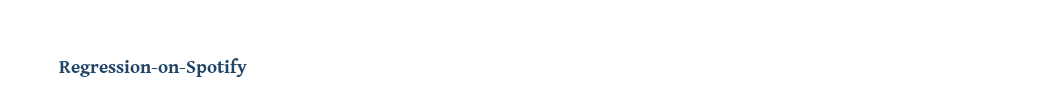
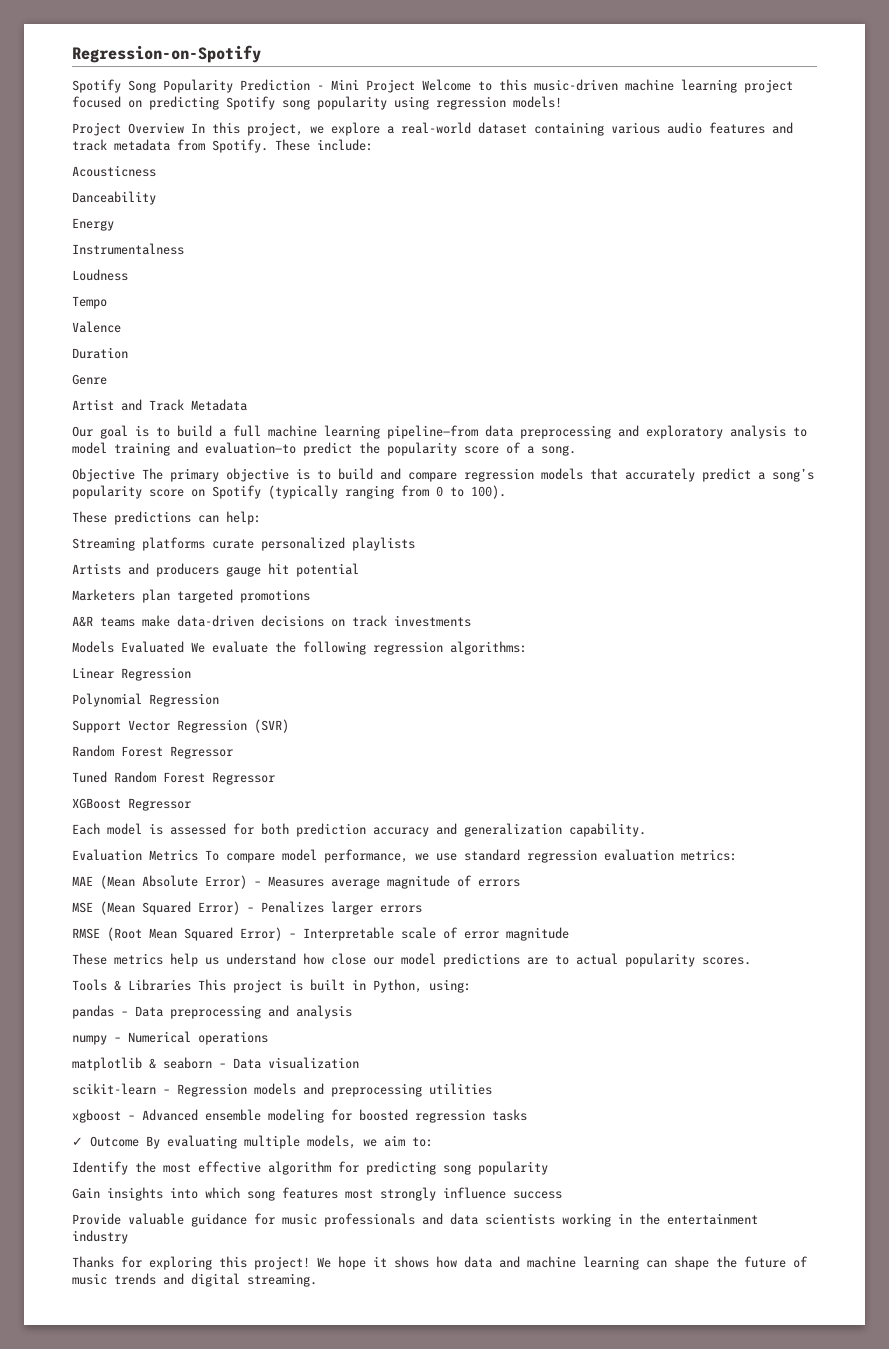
(247, 67) none -> [72,79,793,93] [72,96,562,110] [72,122,793,136] [72,139,373,153] [72,165,156,177] [72,191,156,205] [72,218,114,231] [72,243,184,255] [72,269,128,281] [72,296,107,309] [72,321,121,333] [72,347,128,359] [72,374,107,385] [72,399,247,411] [72,425,807,439] [72,442,576,456] [72,468,814,482] [72,485,506,499] [72,511,261,525] [72,537,415,551] [72,563,359,577] [72,589,310,603] [72,615,471,627] [72,641,527,655] [72,667,191,681] [72,693,219,707] [72,719,289,733] [72,745,233,759] [72,771,275,785] [72,798,191,811] [72,823,646,837] [72,849,737,863] [72,875,520,889] [72,901,422,915] [72,927,569,941] [72,953,751,967] [72,979,471,993] [72,1005,352,1019] [72,1031,268,1045] [72,1057,359,1071] [72,1083,492,1097] [72,1109,527,1123] [72,1135,433,1149] [72,1161,548,1175] [72,1187,562,1201] [72,1213,758,1227] [72,1230,128,1244] [72,1256,808,1270] [72,1273,317,1287] // Spotify Song Popularity Prediction - Mini Project Welcome to this music-driven machine learning project focused on predicting Spotify song popularity using regression models! // Project Overview In this project, we explore a real-world dataset containing various audio features and track metadata from Spotify. These include: // Acousticness // Danceability // Energy // Instrumentalness // Loudness // Tempo // Valence // Duration // Genre // Artist and Track Metadata // Our goal is to build a full machine learning pipeline—from data preprocessing and exploratory analysis to model training and evaluation—to predict the popularity score of a song. // Objective The primary objective is to build and compare regression models that accurately predict a song’s popularity score on Spotify (typically ranging from 0 to 100). // These predictions can help: // Streaming platforms curate personalized playlists // Artists and producers gauge hit potential // Marketers plan targeted promotions // A&R teams make data-driven decisions on track investments // Models Evaluated We evaluate the following regression algorithms: // Linear Regression // Polynomial Regression // Support Vector Regression (SVR) // Random Forest Regressor // Tuned Random Forest Regressor // XGBoost Regressor // Each model is assessed for both prediction accuracy and generalization capability. // Evaluation Metrics To compare model performance, we use standard regression evaluation metrics: // MAE (Mean Absolute Error) – Measures average magnitude of errors // MSE (Mean Squared Error) – Penalizes larger errors // RMSE (Root Mean Squared Error) – Interpretable scale of error magnitude // These metrics help us understand how close our model predictions are to actual popularity scores. // Tools & Libraries This project is built in Python, using: // pandas – Data preprocessing and analysis // numpy – Numerical operations // matplotlib & seaborn – Data visualization // scikit-learn – Regression models and preprocessing utilities // xgboost – Advanced ensemble modeling for boosted regression tasks // ✓ Outcome By evaluating multiple models, we aim to: // Identify the most effective algorithm for predicting song popularity // Gain insights into which song features most strongly influence success // Provide valuable guidance for music professionals and data scientists working in the entertainment industry // Thanks for exploring this project! We hope it shows how data and machine learning can shape the future of music trends and digital streaming.

